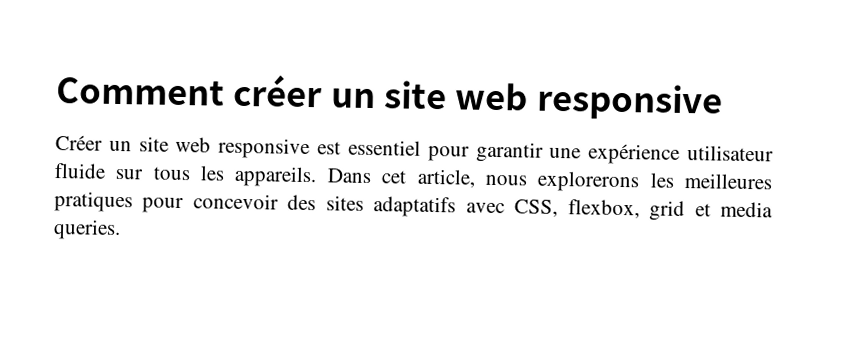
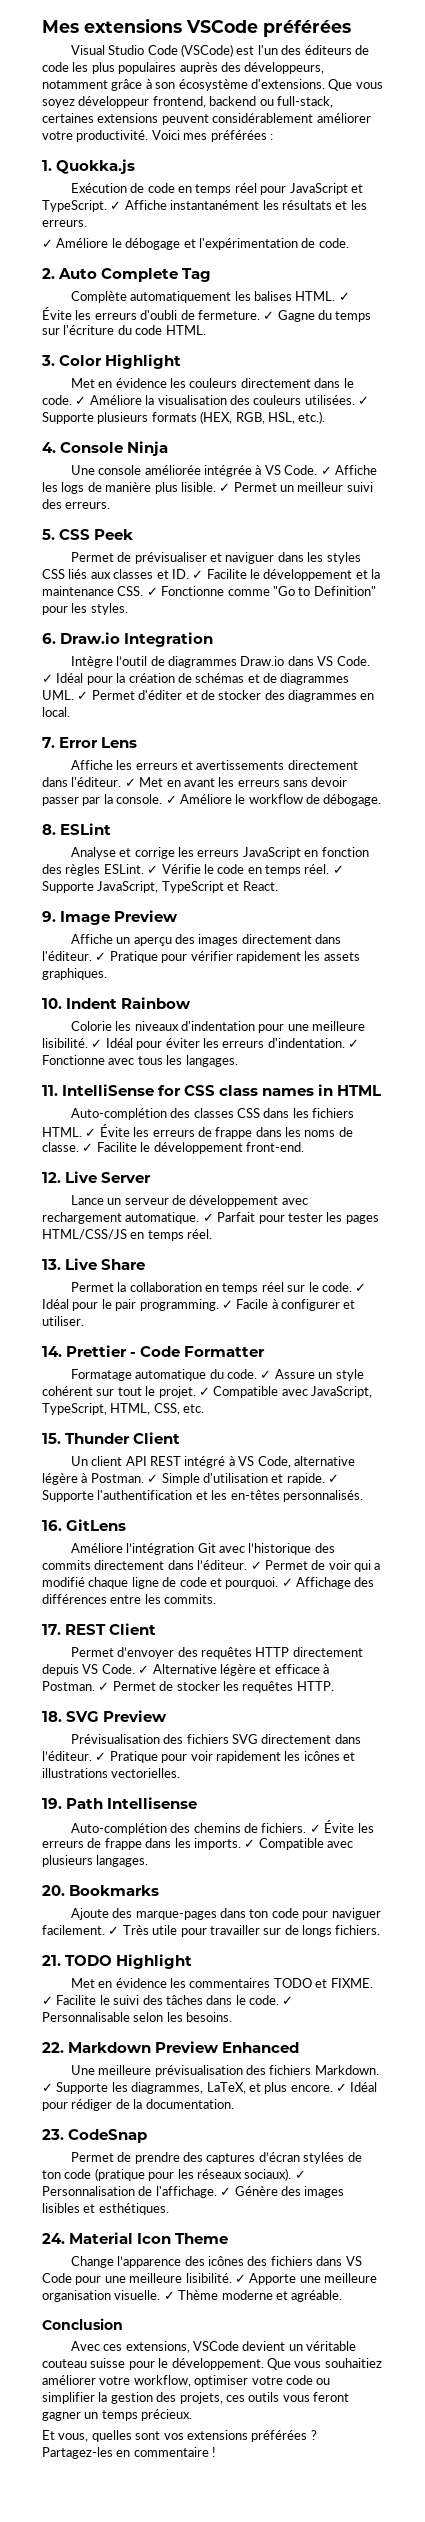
[56,73,723,121] [55,135,774,165] [54,163,773,193] [54,191,773,222] [53,218,121,241] Comment créer un site web responsive // Créer un site web responsive est essentiel pour garantir une expérience utilisateur fluide sur tous les appareils. Dans cet article, nous explorerons les meilleures pratiques pour concevoir des sites adaptatifs avec CSS, flexbox, grid et media queries. -> [42,18,351,37] [70,44,369,57] [42,62,325,74] [42,79,383,91] [42,96,333,108] [42,113,371,125] [42,130,273,142] [42,159,136,174] [70,183,363,195] [42,200,367,212] [42,220,87,227] [42,238,349,250] [42,268,212,282] [70,291,350,303] [42,307,372,322] [42,325,206,335] [41,354,182,369] [70,378,354,388] [42,395,369,405] [42,411,326,424] [42,441,169,456] [70,465,377,477] [42,482,373,494] [42,499,111,509] [42,529,134,540] [70,552,361,564] [42,569,381,581] [42,586,376,596] [42,603,128,615] [42,632,214,647] [70,656,370,668] [42,673,350,685] [42,690,375,702] [42,707,70,717] [42,737,138,748] [70,760,358,770] [42,777,348,787] [42,794,382,806] [42,823,112,835] [70,847,369,859] [42,864,344,876] [42,881,278,893] [42,910,179,925] [70,934,342,946] [42,951,360,963] [42,968,107,980] [42,997,192,1009] [70,1021,366,1033] [42,1038,359,1050] [42,1055,238,1067] [42,1084,382,1096] [70,1108,355,1120] [42,1124,353,1139] [42,1142,304,1154] [42,1171,152,1183] [70,1195,308,1207] [42,1212,379,1224] [42,1229,213,1241] [42,1258,146,1270] [70,1282,367,1294] [42,1299,356,1311] [42,1316,84,1326] [42,1345,266,1357] [70,1369,364,1381] [42,1386,372,1398] [42,1403,205,1415] [42,1432,181,1444] [70,1456,355,1468] [42,1473,339,1485] [42,1490,363,1502] [42,1519,127,1531] [70,1543,335,1555] [42,1560,381,1572] [42,1577,375,1589] [42,1594,217,1604] [42,1623,157,1635] [70,1647,363,1659] [42,1664,329,1676] [42,1681,334,1693] [42,1710,168,1722] [70,1734,361,1744] [42,1751,355,1763] [42,1768,181,1778] [42,1797,198,1809] [70,1820,374,1835] [42,1838,353,1850] [42,1855,149,1867] [42,1885,160,1896] [70,1908,381,1920] [42,1925,381,1937] [42,1954,193,1969] [70,1978,373,1988] [42,1995,294,2005] [42,2012,233,2022] [42,2041,300,2053] [70,2065,379,2077] [42,2082,378,2094] [42,2099,234,2111] [42,2129,148,2143] [70,2152,362,2164] [42,2168,306,2181] [42,2186,345,2198] [42,2203,169,2215] [42,2232,229,2244] [70,2256,362,2268] [42,2273,377,2285] [42,2290,343,2302] [42,2318,123,2330] [70,2341,357,2353] [42,2358,382,2370] [42,2375,331,2387] [42,2392,349,2404] [42,2409,193,2421] [42,2430,317,2442] [42,2447,217,2459] Mes extensions VSCode préférées // Visual Studio Code (VSCode) est l'un des éditeurs de code les plus populaires auprès des développeurs, notamment grâce à son écosystème d'extensions. Que vous soyez développeur frontend, backend ou full-stack, certaines extensions peuvent considérablement améliorer votre productivité. Voici mes préférées : // 1. Quokka.js // Exécution de code en temps réel pour JavaScript et TypeScript. ✓ Affiche instantanément les résultats et les erreurs. // ✓ Améliore le débogage et l'expérimentation de code. // 2. Auto Complete Tag // Complète automatiquement les balises HTML. ✓ Évite les erreurs d'oubli de fermeture. ✓ Gagne du temps sur l'écriture du code HTML. // 3. Color Highlight // Met en évidence les couleurs directement dans le code. ✓ Améliore la visualisation des couleurs utilisées. ✓ Supporte plusieurs formats (HEX, RGB, HSL, etc.). // 4. Console Ninja // Une console améliorée intégrée à VS Code. ✓ Affiche les logs de manière plus lisible. ✓ Permet un meilleur suivi des erreurs. // 5. CSS Peek // Permet de prévisualiser et naviguer dans les styles CSS liés aux classes et ID. ✓ Facilite le développement et la maintenance CSS. ✓ Fonctionne comme "Go to Definition" pour les styles. // 6. Draw.io Integration // Intègre l’outil de diagrammes Draw.io dans VS Code. ✓ Idéal pour la création de schémas et de diagrammes UML. ✓ Permet d'éditer et de stocker des diagrammes en local. // 7. Error Lens // Affiche les erreurs et avertissements directement dans l'éditeur. ✓ Met en avant les erreurs sans devoir passer par la console. ✓ Améliore le workflow de débogage. // 8. ESLint // Analyse et corrige les erreurs JavaScript en fonction des règles ESLint. ✓ Vérifie le code en temps réel. ✓ Supporte JavaScript, TypeScript et React. // 9. Image Preview // Affiche un aperçu des images directement dans l'éditeur. ✓ Pratique pour vérifier rapidement les assets graphiques. // 10. Indent Rainbow // Colorie les niveaux d'indentation pour une meilleure lisibilité. ✓ Idéal pour éviter les erreurs d'indentation. ✓ Fonctionne avec tous les langages. // 11. IntelliSense for CSS class names in HTML // Auto-complétion des classes CSS dans les fichiers HTML. ✓ Évite les erreurs de frappe dans les noms de classe. ✓ Facilite le développement front-end. // 12. Live Server // Lance un serveur de développement avec rechargement automatique. ✓ Parfait pour tester les pages HTML/CSS/JS en temps réel. // 13. Live Share // Permet la collaboration en temps réel sur le code. ✓ Idéal pour le pair programming. ✓ Facile à configurer et utiliser. // 14. Prettier - Code Formatter // Formatage automatique du code. ✓ Assure un style cohérent sur tout le projet. ✓ Compatible avec JavaScript, TypeScript, HTML, CSS, etc. // 15. Thunder Client // Un client API REST intégré à VS Code, alternative légère à Postman. ✓ Simple d'utilisation et rapide. ✓ Supporte l'authentification et les en-têtes personnalisés. // 16. GitLens // Améliore l’intégration Git avec l’historique des commits directement dans l’éditeur. ✓ Permet de voir qui a modifié chaque ligne de code et pourquoi. ✓ Affichage des différences entre les commits. // 17. REST Client // Permet d’envoyer des requêtes HTTP directement depuis VS Code. ✓ Alternative légère et efficace à Postman. ✓ Permet de stocker les requêtes HTTP. // 18. SVG Preview // Prévisualisation des fichiers SVG directement dans l’éditeur. ✓ Pratique pour voir rapidement les icônes et illustrations vectorielles. // 19. Path Intellisense // Auto-complétion des chemins de fichiers. ✓ Évite les erreurs de frappe dans les imports. ✓ Compatible avec plusieurs langages. // 20. Bookmarks // Ajoute des marque-pages dans ton code pour naviguer facilement. ✓ Très utile pour travailler sur de longs fichiers. // 21. TODO Highlight // Met en évidence les commentaires TODO et FIXME. ✓ Facilite le suivi des tâches dans le code. ✓ Personnalisable selon les besoins. // 22. Markdown Preview Enhanced // Une meilleure prévisualisation des fichiers Markdown. ✓ Supporte les diagrammes, LaTeX, et plus encore. ✓ Idéal pour rédiger de la documentation. // 23. CodeSnap // Permet de prendre des captures d’écran stylées de ton code (pratique pour les réseaux sociaux). ✓ Personnalisation de l'affichage. ✓ Génère des images lisibles et esthétiques. // 24. Material Icon Theme // Change l’apparence des icônes des fichiers dans VS Code pour une meilleure lisibilité. ✓ Apporte une meilleure organisation visuelle. ✓ Thème moderne et agréable. // Conclusion // Avec ces extensions, VSCode devient un véritable couteau suisse pour le développement. Que vous souhaitiez améliorer votre workflow, optimiser votre code ou simplifier la gestion des projets, ces outils vous feront gagner un temps précieux. // Et vous, quelles sont vos extensions préférées ? Partagez-les en commentaire !

